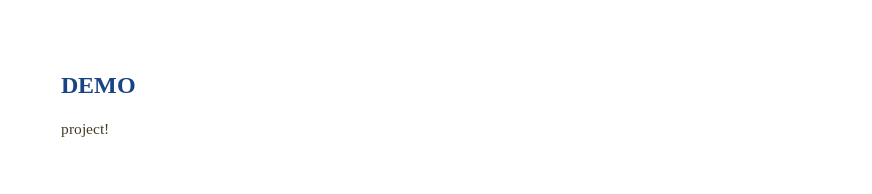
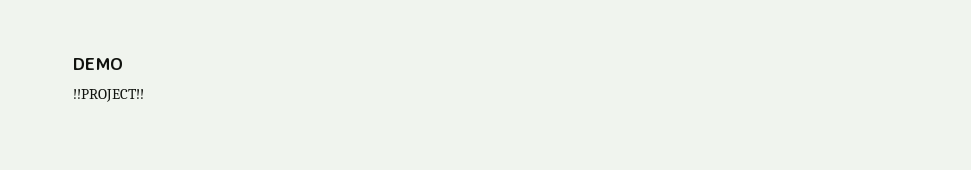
[61,124,109,137] project! -> [73,89,144,102] !!PROJECT!!

